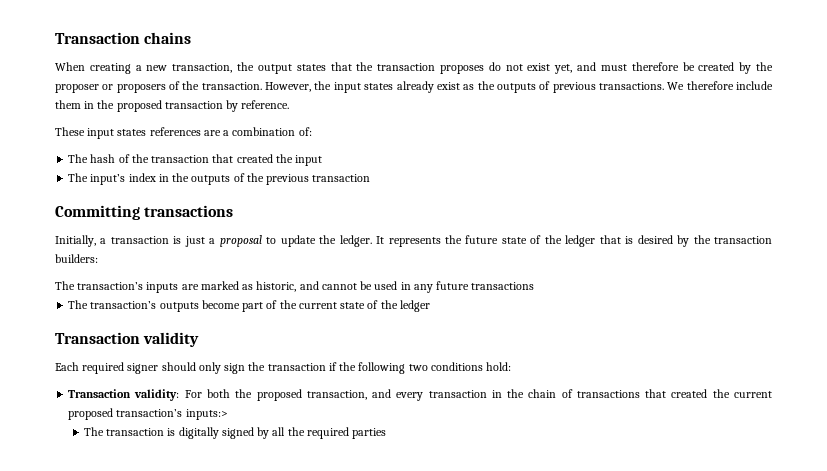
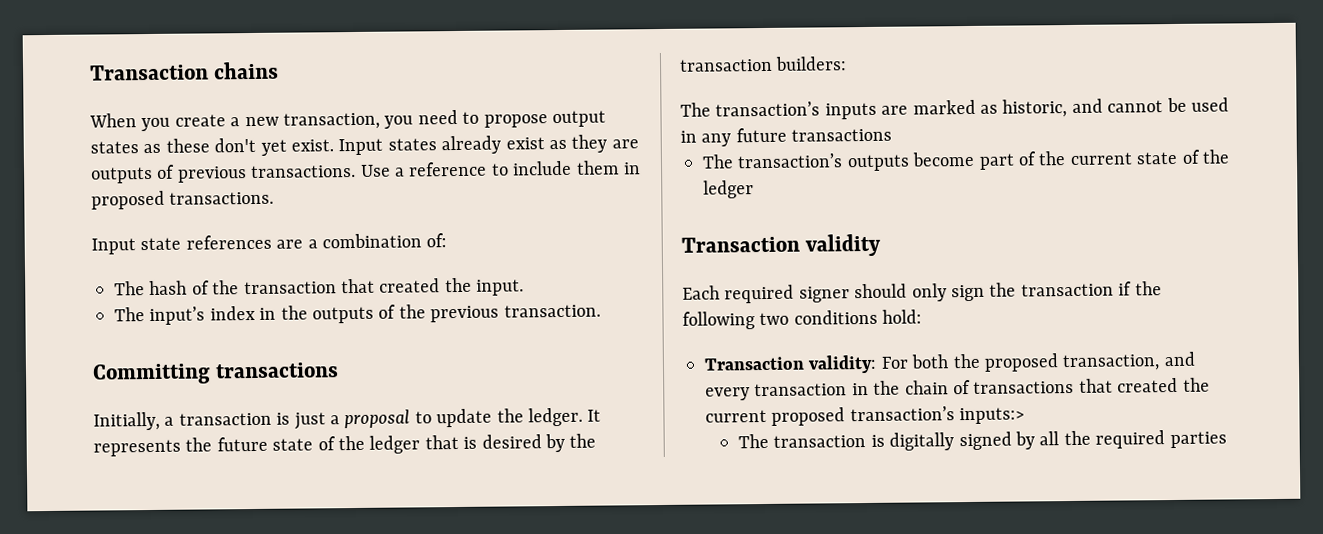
[89,63,131,74] creating -> [141,114,226,132] you create
[237,62,774,74] [55,81,361,93] the output states that the transaction proposes do not exist yet, and must therefore be created by the proposer or proposers of the transaction. However, the input -> [384,109,606,129] [90,137,384,156] you need to propose output states as these don't yet exist. Input
[477,81,495,90] the -> [571,134,639,153] they are
[667,81,774,90] [55,100,290,112] [55,127,147,139] We therefore include them in the proposed transaction by reference. // These input states -> [359,160,641,177] [91,190,275,210] [91,237,182,255] Use a reference to include them in proposed transactions. // Input state
[295,155,323,166] input -> [476,279,525,296] input.
[312,174,371,182] transaction -> [503,304,601,318] transaction.

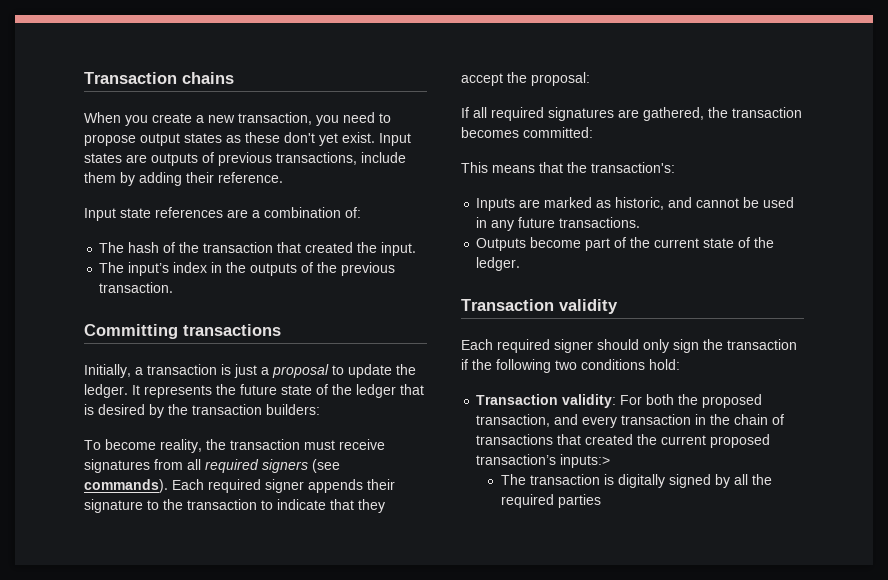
[441,134,639,155] [91,160,641,184] [91,190,275,210] already exist as they are outputs of previous transactions. Use a reference to include them in proposed transactions. -> [126,152,406,166] [84,172,283,186] are outputs of previous transactions, include them by adding their reference.
[680,101,877,120] The transaction’s inputs -> [84,439,385,453] [84,459,340,473] [84,479,395,493] [84,499,385,513] [461,72,590,86] [461,107,802,121] [461,127,593,138] [461,162,675,173] [476,198,516,211] To become reality, the transaction must receive signatures from all required signers (see commands). Each required signer appends their signature to the transaction to indicate that they accept the proposal: // If all required signatures are gathered, the transaction becomes committed: // This means that the transaction's: // Inputs
[791,128,893,142] [702,153,910,172] transactions // The transaction’s outputs -> [559,217,641,228] [476,238,527,251] transactions. // Outputs
[703,180,754,199] ledger -> [476,257,521,271] ledger.

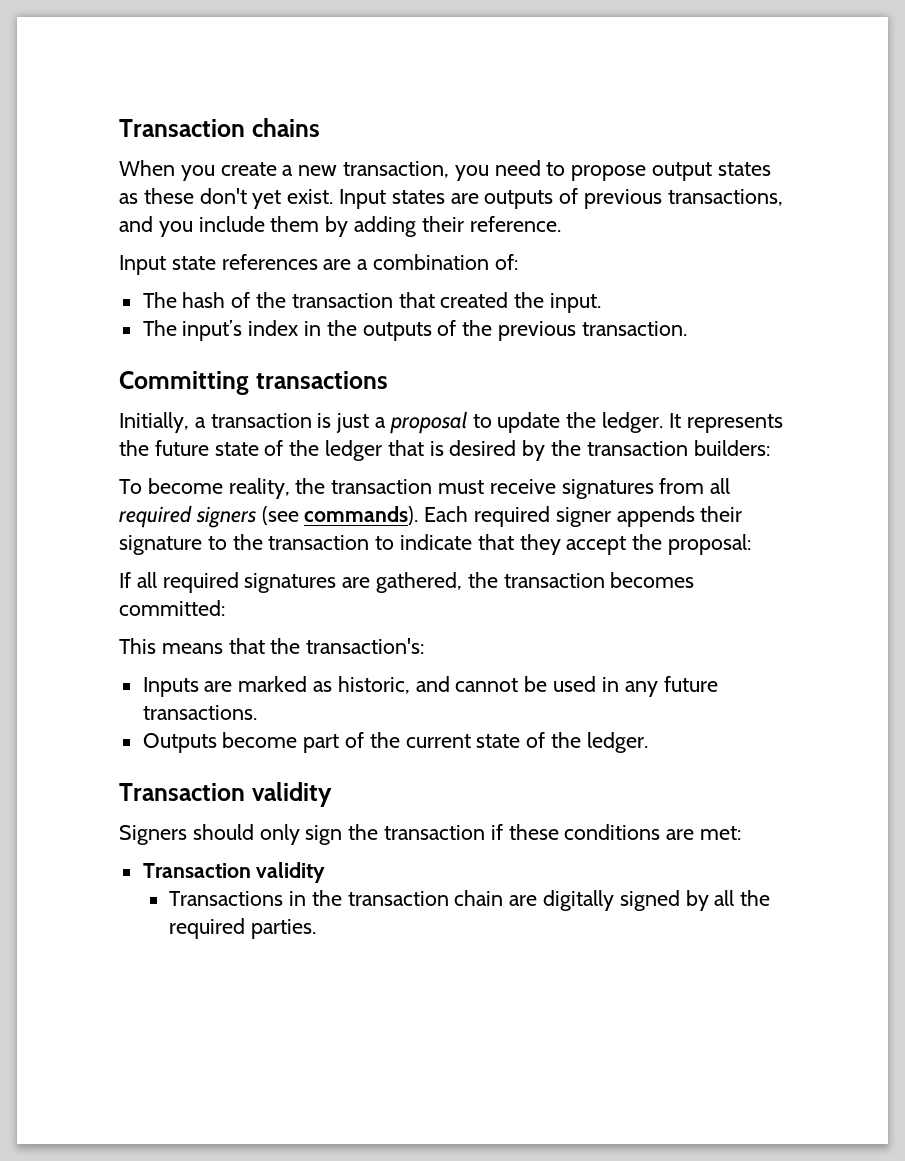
(357, 158) none -> [119,216,193,237] and you
[461,339,593,353] Each required signer -> [119,825,187,845] Signers
[472,359,680,373] [476,394,763,408] [476,414,785,428] [476,434,771,448] [476,454,611,468] [500,474,614,485] the following two conditions hold: // Transaction validity: For both the proposed transaction, and every transaction in the chain of transactions that created the current proposed transaction’s inputs:> // The transaction is -> [508,824,742,840] [142,862,326,883] [169,890,538,906] these conditions are met: // Transaction validity // Transactions in the transaction chain are
[557,494,601,508] parties -> [251,919,317,939] parties.

